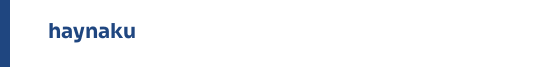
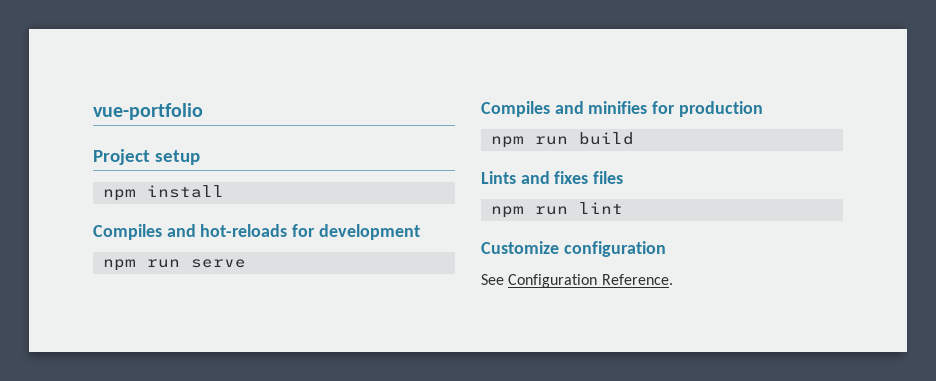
[48,23,136,43] haynaku -> [93,103,203,120] [93,149,200,165] [102,185,224,201] [93,224,420,240] [102,259,246,271] [481,101,763,117] [490,132,634,148] [481,171,624,184] [490,202,623,218] [481,241,666,257] [481,274,673,288] vue-portfolio // Project setup // npm install // Compiles and hot-reloads for development // npm run serve // Compiles and minifies for production // npm run build // Lints and fixes files // npm run lint // Customize configuration // See Configuration Reference.

